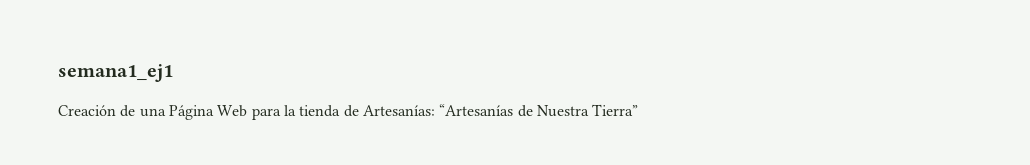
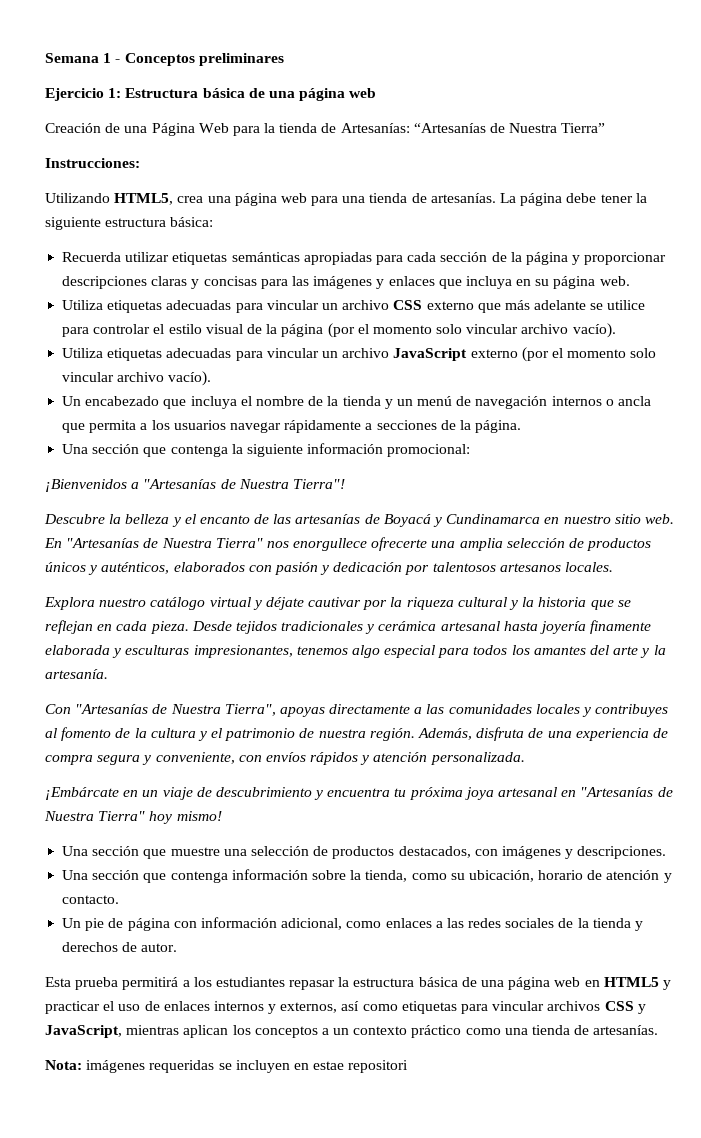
[58,64,173,82] semana1_ej1 -> [45,53,284,66] [45,88,377,101] Semana 1 - Conceptos preliminares // Ejercicio 1: Estructura básica de una página web
(639, 110) none -> [45,158,140,168] [45,193,647,206] [45,217,214,230] [62,252,667,265] [62,276,630,289] [62,300,646,313] [62,323,616,338] [62,347,657,362] [62,371,212,386] [62,396,652,409] [62,420,522,433] [62,443,471,457] [45,479,345,492] [44,514,674,527] [44,537,652,551] [45,562,614,575] [44,597,631,610] [45,620,652,634] [45,645,666,658] [45,669,108,679] [45,704,669,717] [45,727,668,741] [45,752,525,765] [45,787,673,800] [44,811,222,824] [62,846,667,859] [62,869,672,883] [62,895,120,904] [62,917,644,931] [62,942,178,952] [45,977,671,990] [45,1001,646,1014] [45,1025,659,1038] [45,1060,409,1073] // Instrucciones: // Utilizando HTML5, crea una página web para una tienda de artesanías. La página debe tener la siguiente estructura básica: // Recuerda utilizar etiquetas semánticas apropiadas para cada sección de la página y proporcionar descripciones claras y concisas para las imágenes y enlaces que incluya en su página web. // Utiliza etiquetas adecuadas para vincular un archivo CSS externo que más adelante se utilice para controlar el estilo visual de la página (por el momento solo vincular archivo vacío). // Utiliza etiquetas adecuadas para vincular un archivo JavaScript externo (por el momento solo vincular archivo vacío). // Un encabezado que incluya el nombre de la tienda y un menú de navegación internos o ancla que permita a los usuarios navegar rápidamente a secciones de la página. // Una sección que contenga la siguiente información promocional: // ¡Bienvenidos a "Artesanías de Nuestra Tierra"! // Descubre la belleza y el encanto de las artesanías de Boyacá y Cundinamarca en nuestro sitio web. En "Artesanías de Nuestra Tierra" nos enorgullece ofrecerte una amplia selección de productos únicos y auténticos, elaborados con pasión y dedicación por talentosos artesanos locales. // Explora nuestro catálogo virtual y déjate cautivar por la riqueza cultural y la historia que se reflejan en cada pieza. Desde tejidos tradicionales y cerámica artesanal hasta joyería finamente elaborada y esculturas impresionantes, tenemos algo especial para todos los amantes del arte y la artesanía. // Con "Artesanías de Nuestra Tierra", apoyas directamente a las comunidades locales y contribuyes al fomento de la cultura y el patrimonio de nuestra región. Además, disfruta de una experiencia de compra segura y conveniente, con envíos rápidos y atención personalizada. // ¡Embárcate en un viaje de descubrimiento y encuentra tu próxima joya artesanal en "Artesanías de Nuestra Tierra" hoy mismo! // Una sección que muestre una selección de productos destacados, con imágenes y descripciones. // Una sección que contenga información sobre la tienda, como su ubicación, horario de atención y contacto. // Un pie de página con información adicional, como enlaces a las redes sociales de la tienda y derechos de autor. // Esta prueba permitirá a los estudiantes repasar la estructura básica de una página web en HTML5 y practicar el uso de enlaces internos y externos, así como etiquetas para vincular archivos CSS y JavaScript, mientras aplican los conceptos a un contexto práctico como una tienda de artesanías. // Nota: imágenes requeridas se incluyen en estae repositori

